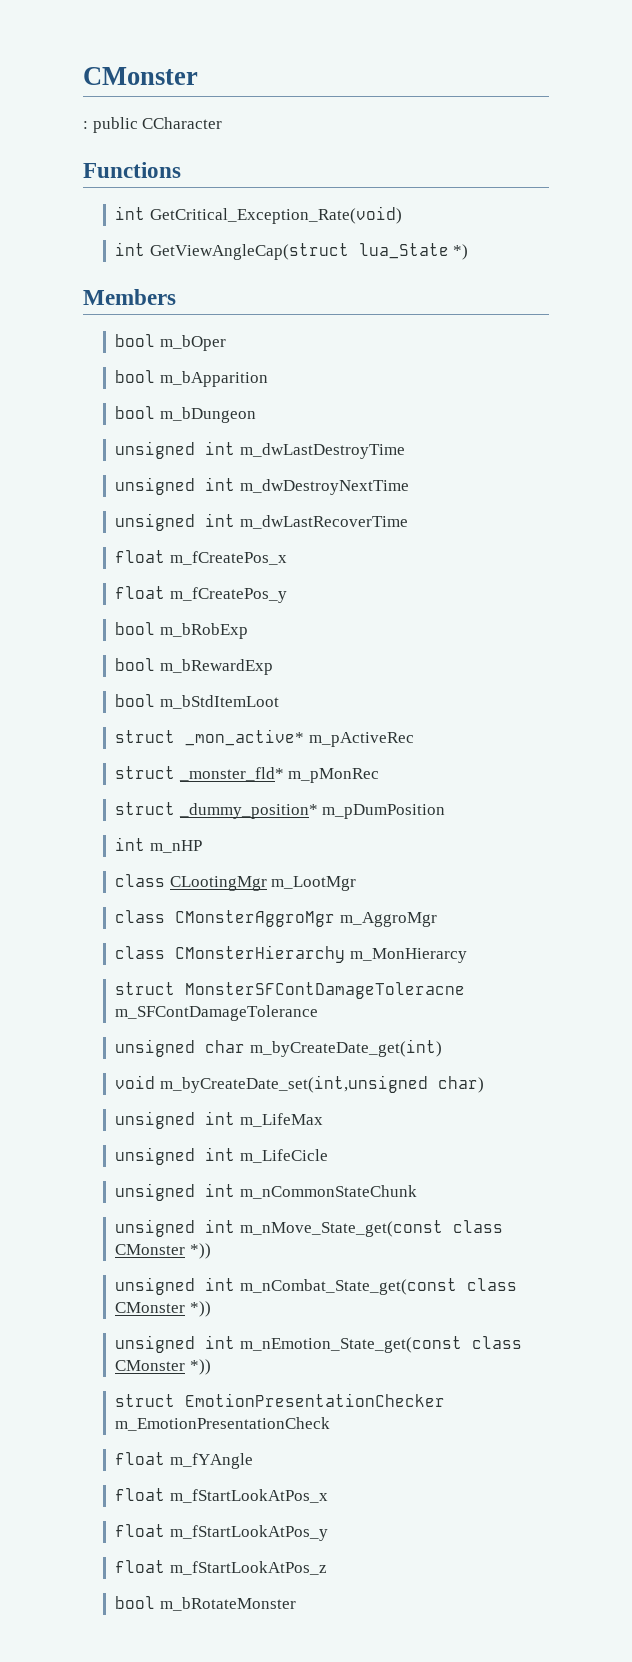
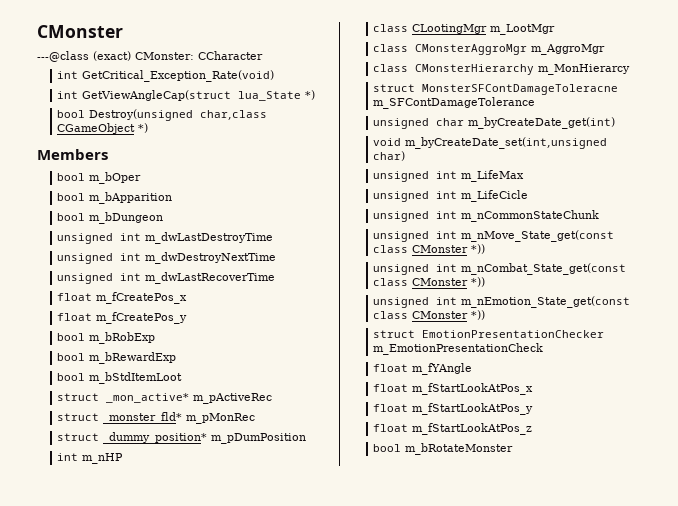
[83,117,138,133] : public -> [37,51,194,62] ---@class (exact) CMonster:
[83,162,181,178] // Functions -> (263, 55) none
(469, 252) none -> [57,109,268,121] [57,123,149,134] // bool Destroy(unsigned char,class CGameObject *)

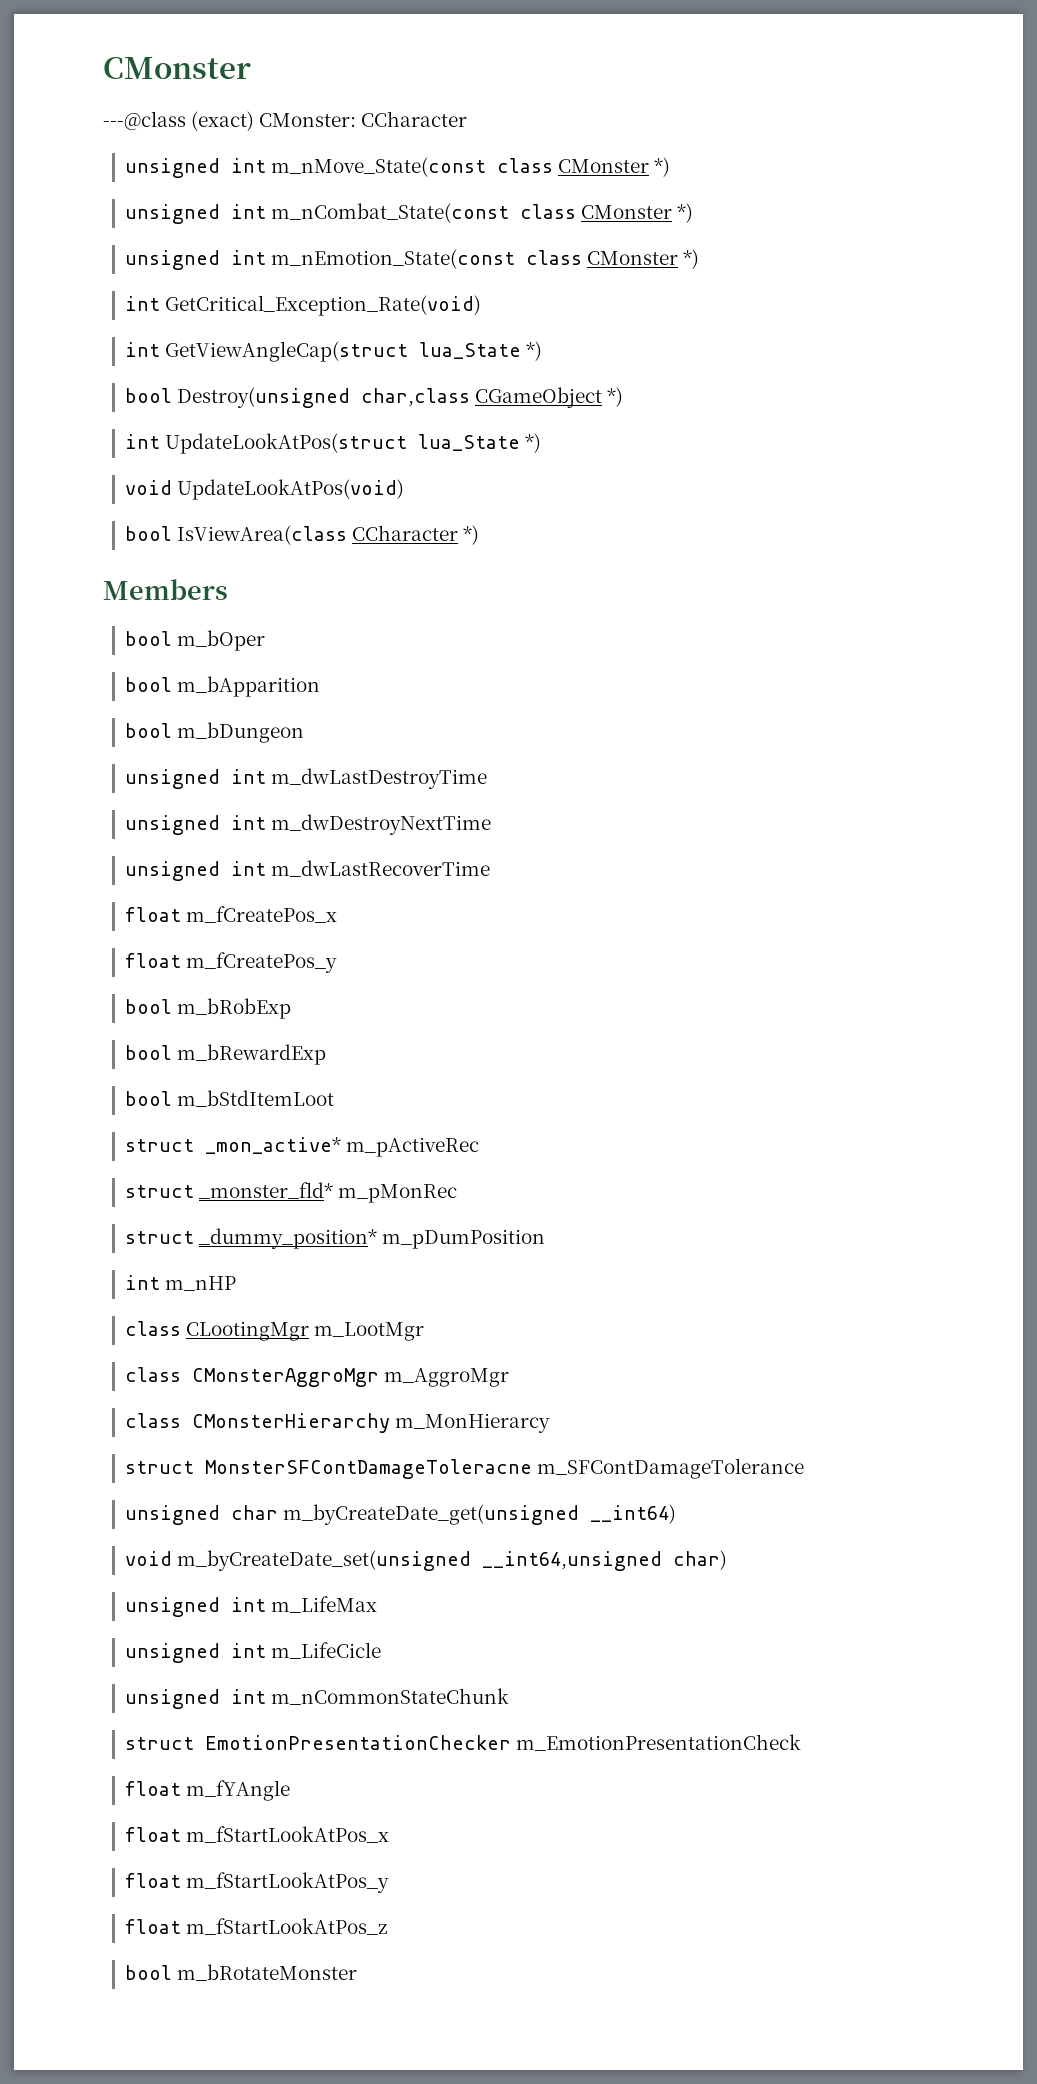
(263, 55) none -> [124,157,671,178] [124,203,694,224] [124,249,700,270] // unsigned int m_nMove_State(const class CMonster *) // unsigned int m_nCombat_State(const class CMonster *) // unsigned int m_nEmotion_State(const class CMonster *)
(149, 128) none -> [124,433,542,454] [124,479,405,500] [124,525,480,545] // int UpdateLookAtPos(struct lua_State *) // void UpdateLookAtPos(void) // bool IsViewArea(class CCharacter *)
[468,117,616,129] [373,137,608,149] m_byCreateDate_get(int) // void m_byCreateDate_set(int,unsigned -> [283,1504,677,1525] [124,1550,663,1571] m_byCreateDate_get(unsigned __int64) // void m_byCreateDate_set(unsigned __int64,unsigned
[373,230,615,242] [373,244,486,254] [373,263,627,275] [373,277,486,287] [373,296,631,308] [373,310,486,320] // unsigned int m_nMove_State_get(const class CMonster *)) // unsigned int m_nCombat_State_get(const class CMonster *)) // unsigned int m_nEmotion_State_get(const class CMonster *)) -> (510, 1696) none

